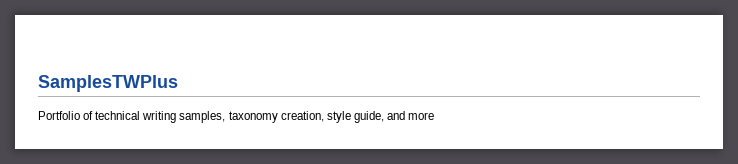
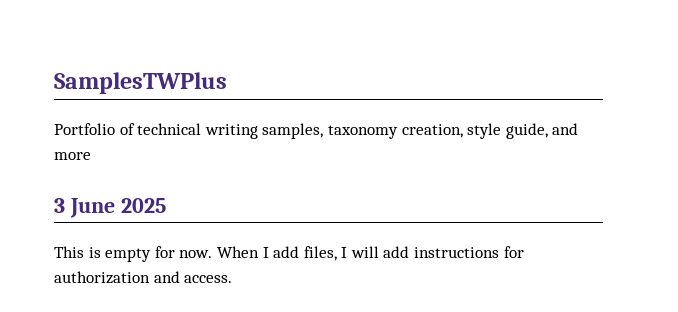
(435, 116) none -> [54,198,166,218] [54,246,524,262] [54,271,233,284] // 3 June 2025 // This is empty for now. When I add files, I will add instructions for authorization and access.

